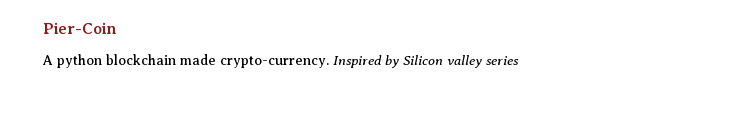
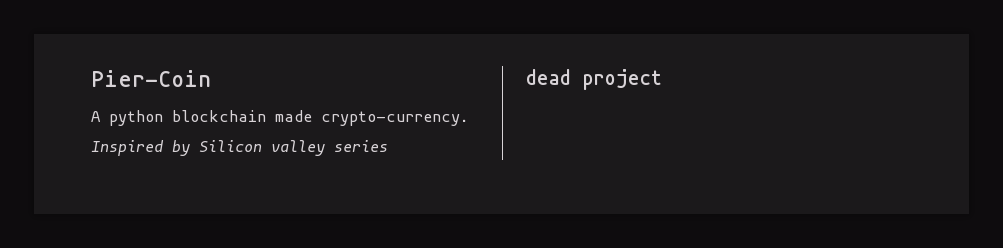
(329, 62) none -> (469, 118) //
(519, 60) none -> [526,69,662,90] // dead project

